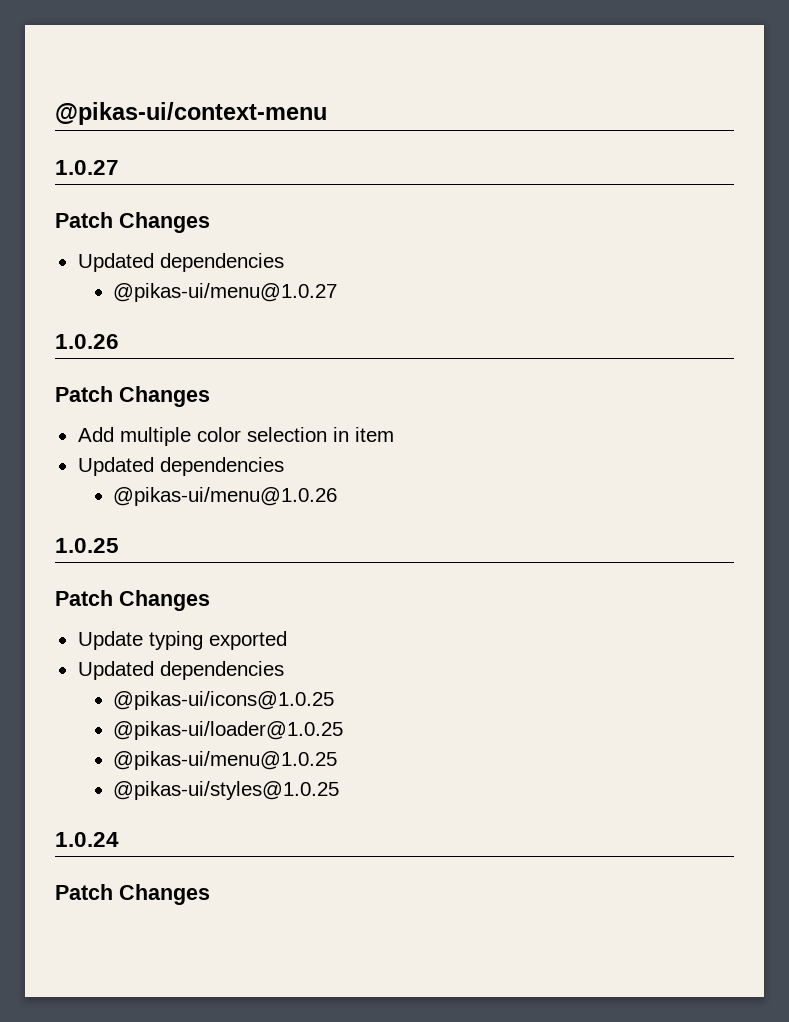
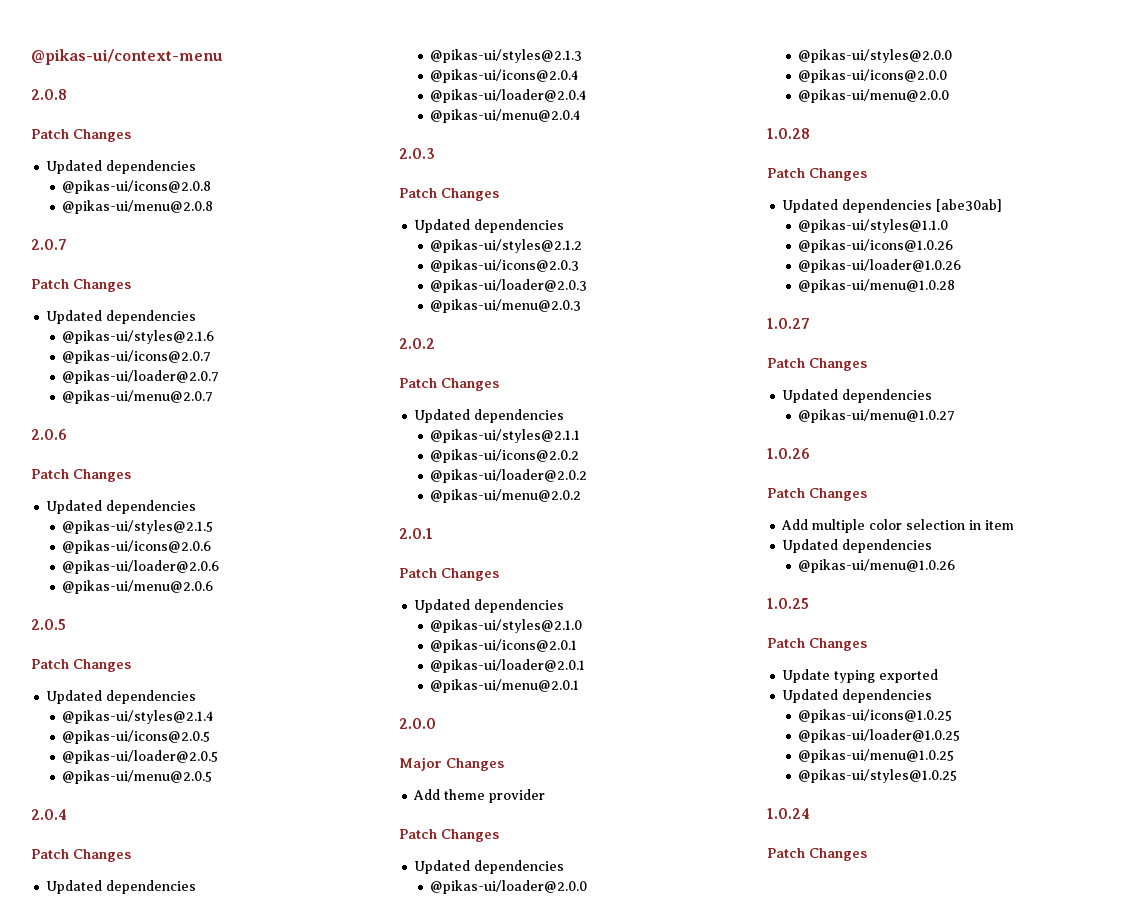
(327, 113) none -> [31,89,67,100] [31,129,131,142] [46,160,197,174] [62,180,212,194] [62,200,214,214] [31,239,67,250] [31,279,131,292] [46,310,197,324] [62,330,215,344] [62,350,212,364] [62,370,220,384] [62,390,214,404] [31,429,67,440] [31,469,131,482] [46,500,197,514] [62,520,214,534] [62,540,212,554] [62,560,220,574] [62,580,214,594] [31,619,66,630] [31,659,131,672] [46,690,197,704] [62,710,214,724] [62,730,211,744] [62,750,219,764] [62,770,213,784] [31,809,67,820] [31,849,131,862] [46,880,197,894] [430,49,583,63] [430,69,579,83] [430,89,587,103] [430,109,581,123] [399,148,435,159] [399,188,499,201] [414,219,565,233] [430,239,583,253] [430,259,580,273] [430,279,588,293] [430,299,582,313] [399,338,435,349] [399,378,499,391] [414,409,565,423] [430,429,581,443] [430,449,580,463] [430,469,588,483] [430,489,582,503] [399,528,433,539] [399,568,499,581] [414,599,565,613] [430,619,583,633] [430,639,578,653] [430,659,586,673] [430,679,580,693] [399,718,436,729] [399,757,504,771] [413,789,546,803] [399,829,499,842] [414,860,565,874] [430,880,588,894] [798,49,953,63] [798,69,948,83] [798,89,950,103] [767,128,810,139] [767,168,867,181] [782,199,1003,213] [798,219,949,233] [798,239,954,253] [798,259,962,273] [798,279,956,293] // 2.0.8 // Patch Changes // Updated dependencies // @pikas-ui/icons@2.0.8 // @pikas-ui/menu@2.0.8 // 2.0.7 // Patch Changes // Updated dependencies // @pikas-ui/styles@2.1.6 // @pikas-ui/icons@2.0.7 // @pikas-ui/loader@2.0.7 // @pikas-ui/menu@2.0.7 // 2.0.6 // Patch Changes // Updated dependencies // @pikas-ui/styles@2.1.5 // @pikas-ui/icons@2.0.6 // @pikas-ui/loader@2.0.6 // @pikas-ui/menu@2.0.6 // 2.0.5 // Patch Changes // Updated dependencies // @pikas-ui/styles@2.1.4 // @pikas-ui/icons@2.0.5 // @pikas-ui/loader@2.0.5 // @pikas-ui/menu@2.0.5 // 2.0.4 // Patch Changes // Updated dependencies // @pikas-ui/styles@2.1.3 // @pikas-ui/icons@2.0.4 // @pikas-ui/loader@2.0.4 // @pikas-ui/menu@2.0.4 // 2.0.3 // Patch Changes // Updated dependencies // @pikas-ui/styles@2.1.2 // @pikas-ui/icons@2.0.3 // @pikas-ui/loader@2.0.3 // @pikas-ui/menu@2.0.3 // 2.0.2 // Patch Changes // Updated dependencies // @pikas-ui/styles@2.1.1 // @pikas-ui/icons@2.0.2 // @pikas-ui/loader@2.0.2 // @pikas-ui/menu@2.0.2 // 2.0.1 // Patch Changes // Updated dependencies // @pikas-ui/styles@2.1.0 // @pikas-ui/icons@2.0.1 // @pikas-ui/loader@2.0.1 // @pikas-ui/menu@2.0.1 // 2.0.0 // Major Changes // Add theme provider // Patch Changes // Updated dependencies // @pikas-ui/loader@2.0.0 // @pikas-ui/styles@2.0.0 // @pikas-ui/icons@2.0.0 // @pikas-ui/menu@2.0.0 // 1.0.28 // Patch Changes // Updated dependencies [abe30ab] // @pikas-ui/styles@1.1.0 // @pikas-ui/icons@1.0.26 // @pikas-ui/loader@1.0.26 // @pikas-ui/menu@1.0.28

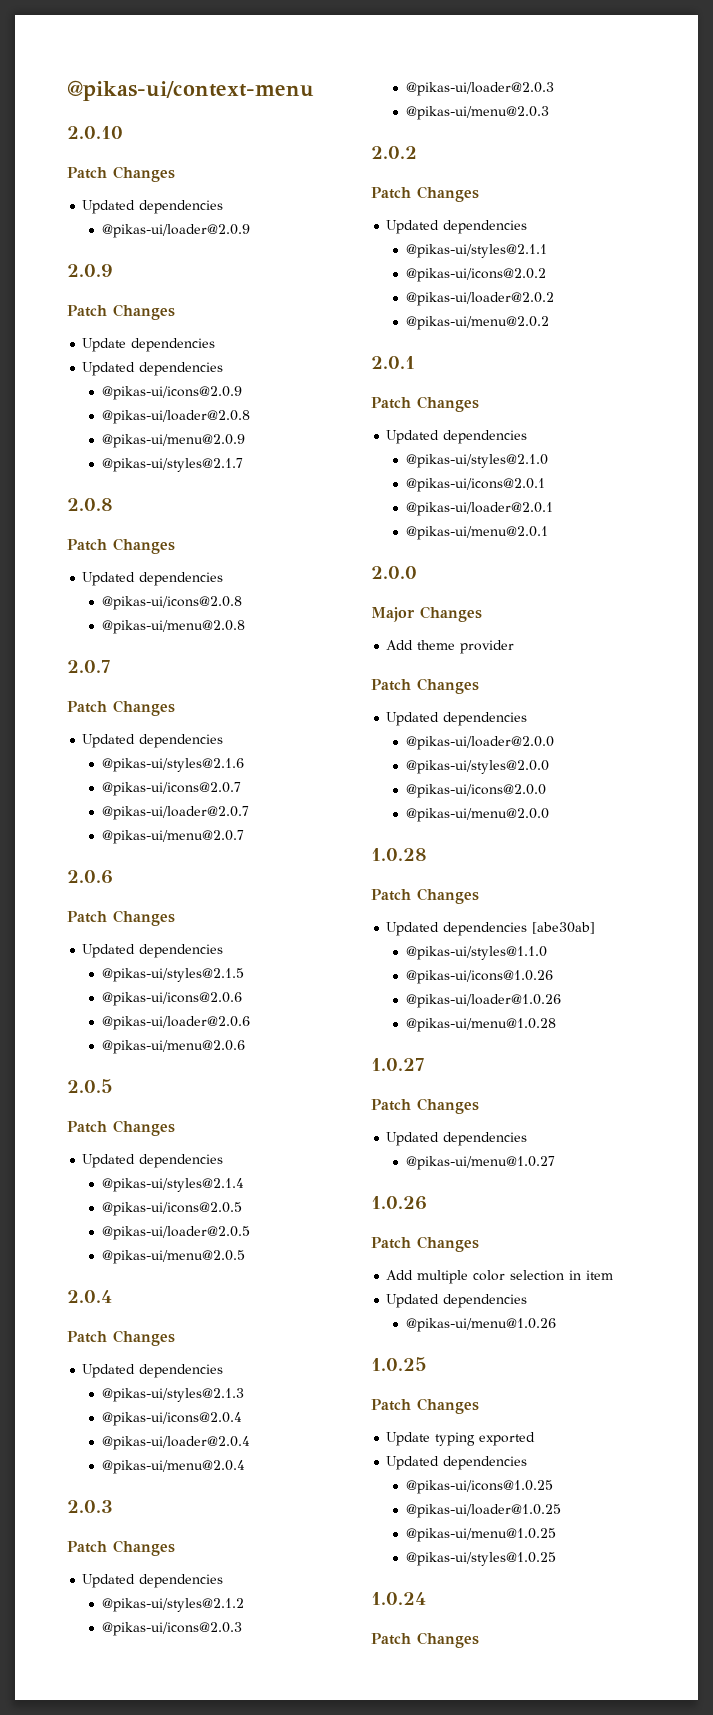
(223, 57) none -> [67,126,123,139] [67,166,175,182] [82,200,224,214] [101,224,250,238] [67,264,113,277] [67,304,175,320] [82,338,216,352] [82,362,224,376] [101,386,242,400] [101,410,250,424] [101,434,245,448] [101,458,243,472] // 2.0.10 // Patch Changes // Updated dependencies // @pikas-ui/loader@2.0.9 // 2.0.9 // Patch Changes // Update dependencies // Updated dependencies // @pikas-ui/icons@2.0.9 // @pikas-ui/loader@2.0.8 // @pikas-ui/menu@2.0.9 // @pikas-ui/styles@2.1.7

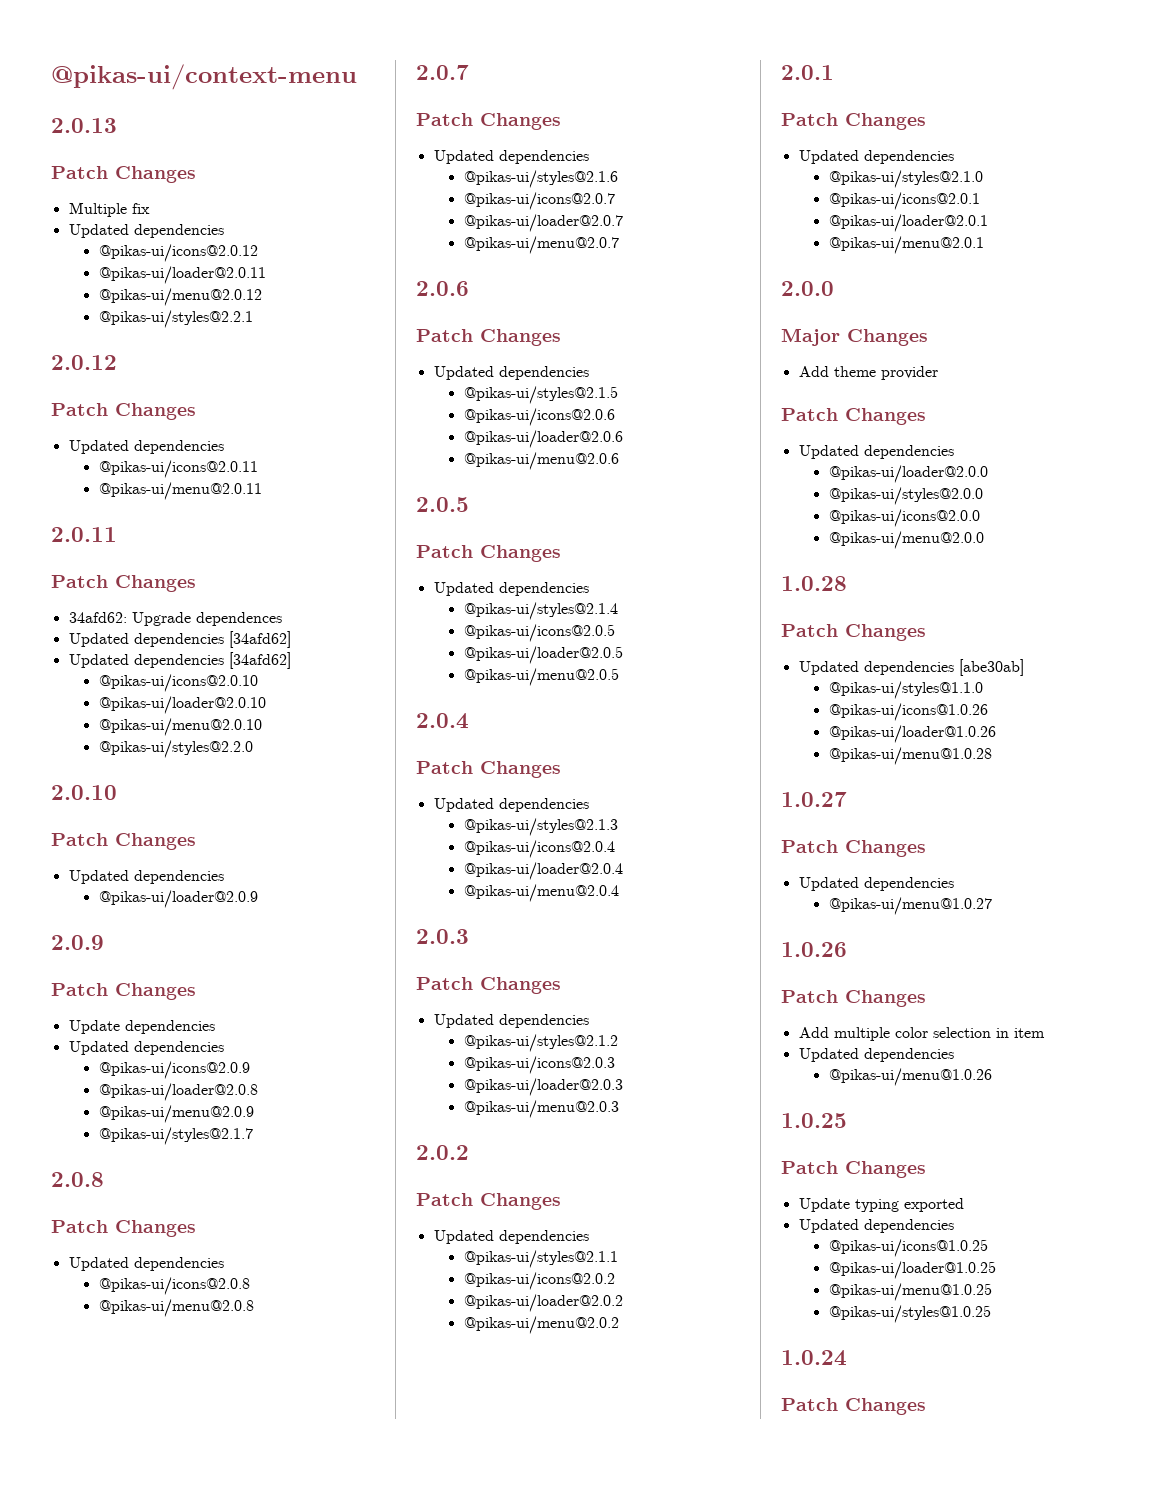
(314, 90) none -> [51,118,117,133] [51,166,196,183] [68,202,150,217] [68,224,224,238] [98,244,258,262] [98,266,266,284] [98,288,262,306] [98,310,253,328] [51,355,117,370] [51,403,196,420] [68,440,224,454] [98,460,258,478] [98,482,262,500] [51,527,117,542] [51,575,196,592] [68,612,282,626] [68,631,291,648] [68,652,291,669] [98,674,258,692] [98,696,266,714] [98,718,262,736] [98,740,253,758] // 2.0.13 // Patch Changes // Multiple fix // Updated dependencies // @pikas-ui/icons@2.0.12 // @pikas-ui/loader@2.0.11 // @pikas-ui/menu@2.0.12 // @pikas-ui/styles@2.2.1 // 2.0.12 // Patch Changes // Updated dependencies // @pikas-ui/icons@2.0.11 // @pikas-ui/menu@2.0.11 // 2.0.11 // Patch Changes // 34afd62: Upgrade dependences // Updated dependencies [34afd62] // Updated dependencies [34afd62] // @pikas-ui/icons@2.0.10 // @pikas-ui/loader@2.0.10 // @pikas-ui/menu@2.0.10 // @pikas-ui/styles@2.2.0

